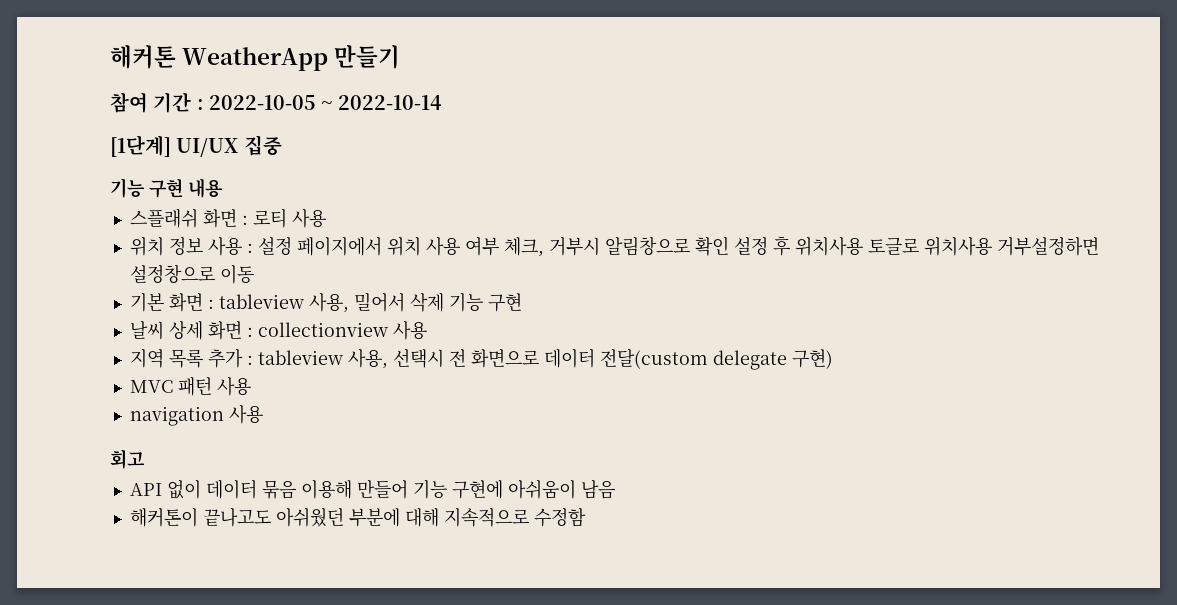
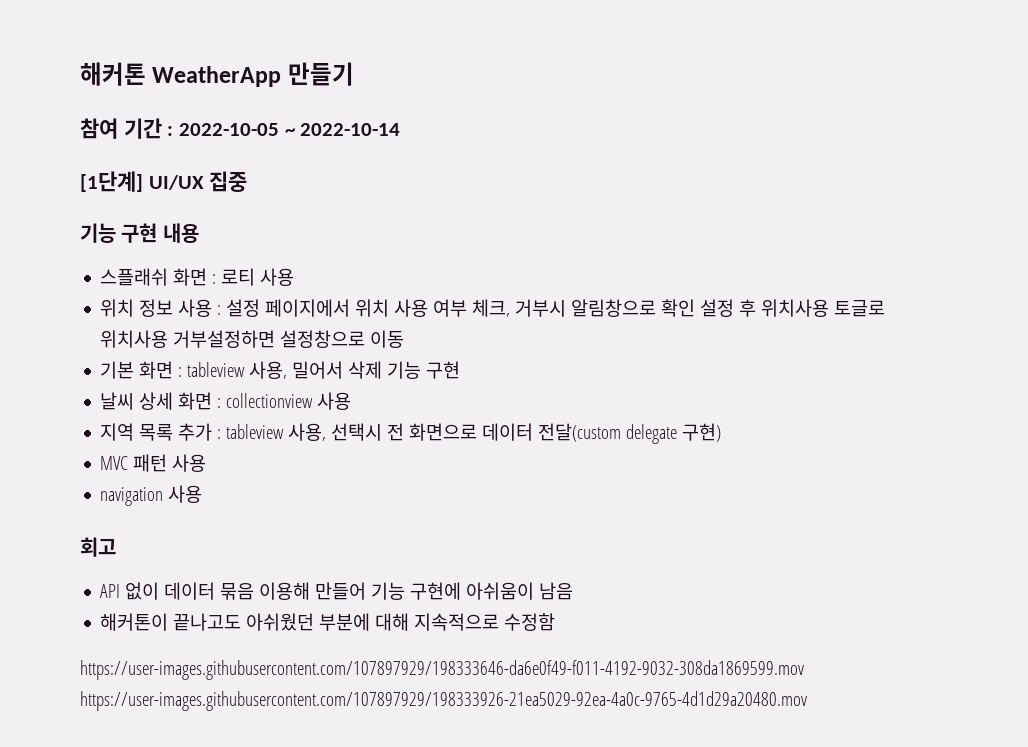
(586, 517) none -> [80,660,804,680] [80,691,807,711] // https://user-images.githubusercontent.com/107897929/198333646-da6e0f49-f011-4192-9032-308da1869599.mov https://user-images.githubusercontent.com/107897929/198333926-21ea5029-92ea-4a0c-9765-4d1d29a20480.mov

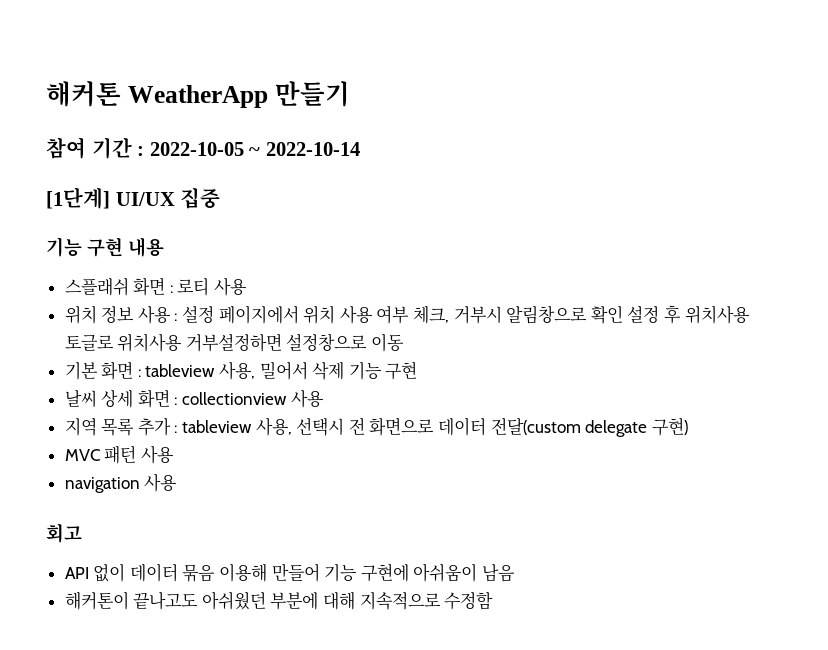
[80,660,804,680] [80,691,807,711] // https://user-images.githubusercontent.com/107897929/198333646-da6e0f49-f011-4192-9032-308da1869599.mov https://user-images.githubusercontent.com/107897929/198333926-21ea5029-92ea-4a0c-9765-4d1d29a20480.mov -> (494, 600) none

